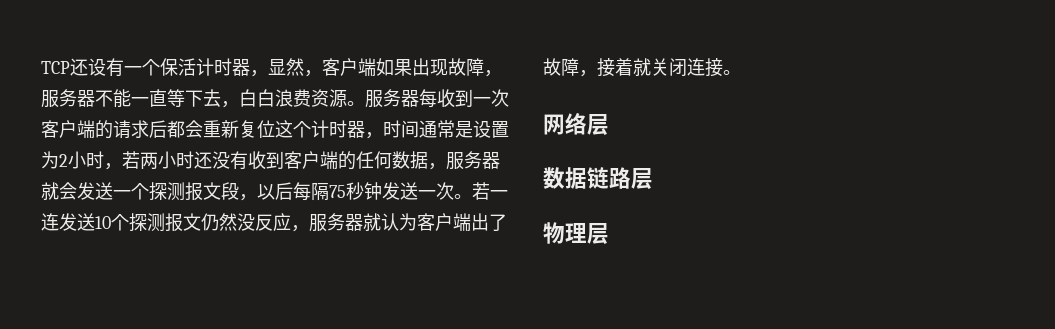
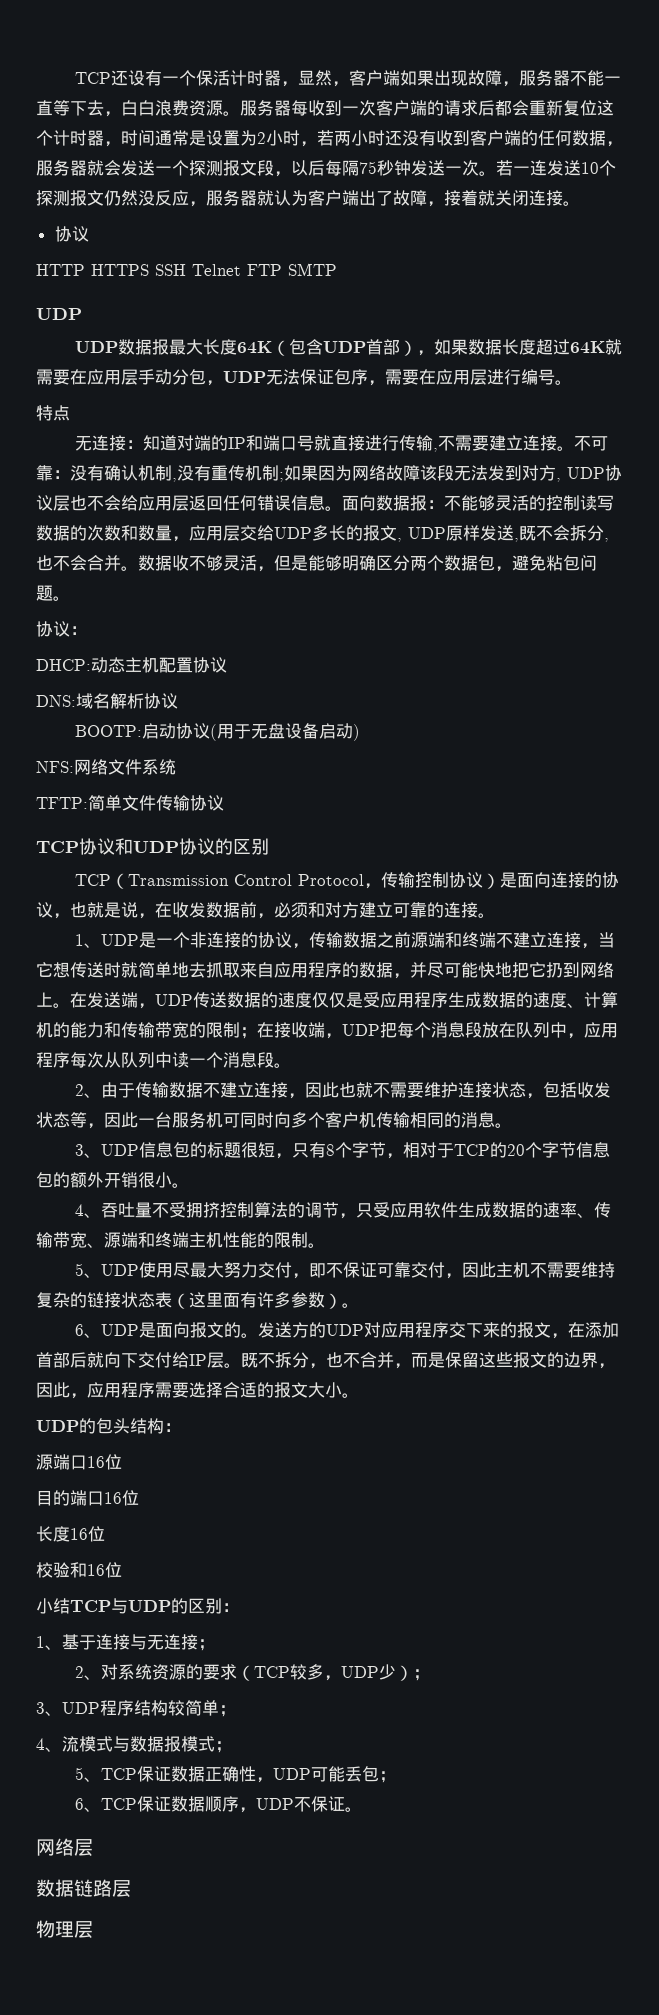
(741, 72) none -> [54,226,89,242] [36,263,337,276] [36,308,82,320] [74,339,622,356] [36,369,572,386] [36,405,70,421] [74,435,608,452] [36,465,622,482] [36,495,614,511] [36,525,609,542] [36,555,597,572] [36,585,70,601] [36,621,87,637] [36,657,227,673] [36,693,178,709] [74,723,360,741] [36,759,176,775] [36,795,224,811] [36,838,269,855] [74,872,619,889] [36,902,495,919] [74,932,615,949] [36,962,614,979] [36,992,618,1009] [36,1022,618,1039] [36,1052,291,1068] [74,1082,611,1099] [36,1112,512,1129] [74,1142,610,1159] [36,1172,189,1188] [74,1202,611,1219] [36,1232,325,1248] [74,1262,615,1279] [36,1292,359,1309] [74,1322,619,1339] [36,1352,615,1369] [36,1382,359,1399] [36,1418,181,1434] [36,1454,122,1470] [36,1490,139,1506] [36,1526,105,1542] [36,1562,122,1578] [36,1598,239,1614] [36,1634,215,1651] [74,1664,430,1681] [36,1700,236,1717] [36,1736,232,1753] [74,1766,396,1783] [74,1796,362,1813] // 协议 // HTTP HTTPS SSH Telnet FTP SMTP // UDP // UDP数据报最大长度64K（包含UDP首部），如果数据长度超过64K就需要在应用层手动分包，UDP无法保证包序，需要在应用层进行编号。 // 特点 // 无连接：知道对端的IP和端口号就直接进行传输,不需要建立连接。不可靠：没有确认机制,没有重传机制;如果因为网络故障该段无法发到对方, UDP协议层也不会给应用层返回任何错误信息。面向数据报：不能够灵活的控制读写数据的次数和数量，应用层交给UDP多长的报文, UDP原样发送,既不会拆分,也不会合并。数据收不够灵活，但是能够明确区分两个数据包，避免粘包问题。 // 协议： // DHCP:动态主机配置协议 // DNS:域名解析协议 // BOOTP:启动协议(用于无盘设备启动) // NFS:网络文件系统 // TFTP:简单文件传输协议 // TCP协议和UDP协议的区别 // TCP（Transmission Control Protocol，传输控制协议）是面向连接的协议，也就是说，在收发数据前，必须和对方建立可靠的连接。 // 1、UDP是一个非连接的协议，传输数据之前源端和终端不建立连接，当它想传送时就简单地去抓取来自应用程序的数据，并尽可能快地把它扔到网络上。在发送端，UDP传送数据的速度仅仅是受应用程序生成数据的速度、计算机的能力和传输带宽的限制；在接收端，UDP把每个消息段放在队列中，应用程序每次从队列中读一个消息段。 // 2、由于传输数据不建立连接，因此也就不需要维护连接状态，包括收发状态等，因此一台服务机可同时向多个客户机传输相同的消息。 // 3、UDP信息包的标题很短，只有8个字节，相对于TCP的20个字节信息包的额外开销很小。 // 4、吞吐量不受拥挤控制算法的调节，只受应用软件生成数据的速率、传输带宽、源端和终端主机性能的限制。 // 5、UDP使用尽最大努力交付，即不保证可靠交付，因此主机不需要维持复杂的链接状态表（这里面有许多参数）。 // 6、UDP是面向报文的。发送方的UDP对应用程序交下来的报文，在添加首部后就向下交付给IP层。既不拆分，也不合并，而是保留这些报文的边界，因此，应用程序需要选择合适的报文大小。 // UDP的包头结构： // 源端口16位 // 目的端口16位 // 长度16位 // 校验和16位 // 小结TCP与UDP的区别： // 1、基于连接与无连接； // 2、对系统资源的要求（TCP较多，UDP少）； // 3、UDP程序结构较简单； // 4、流模式与数据报模式； // 5、TCP保证数据正确性，UDP可能丢包； // 6、TCP保证数据顺序，UDP不保证。

